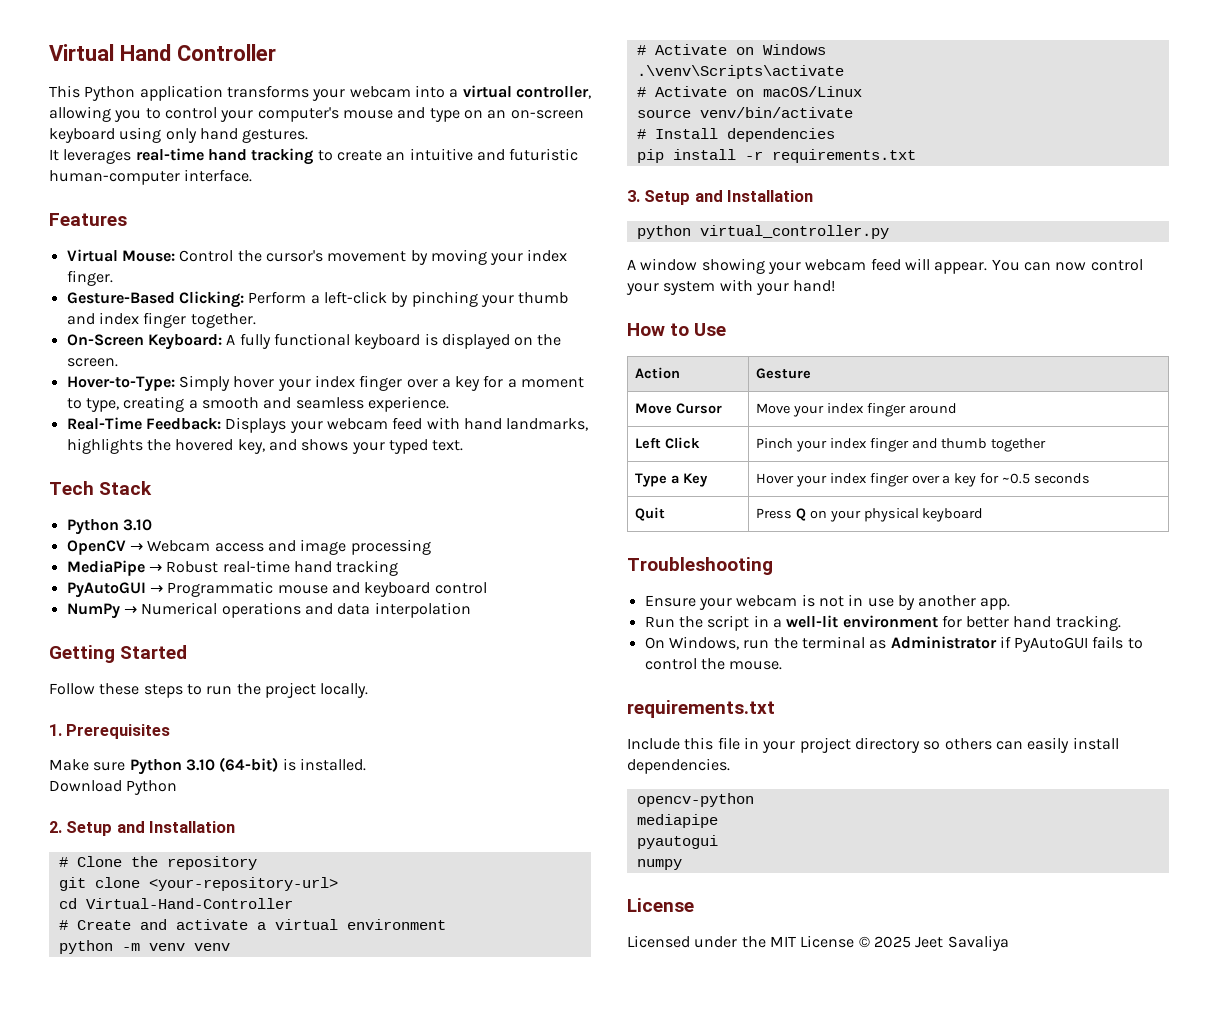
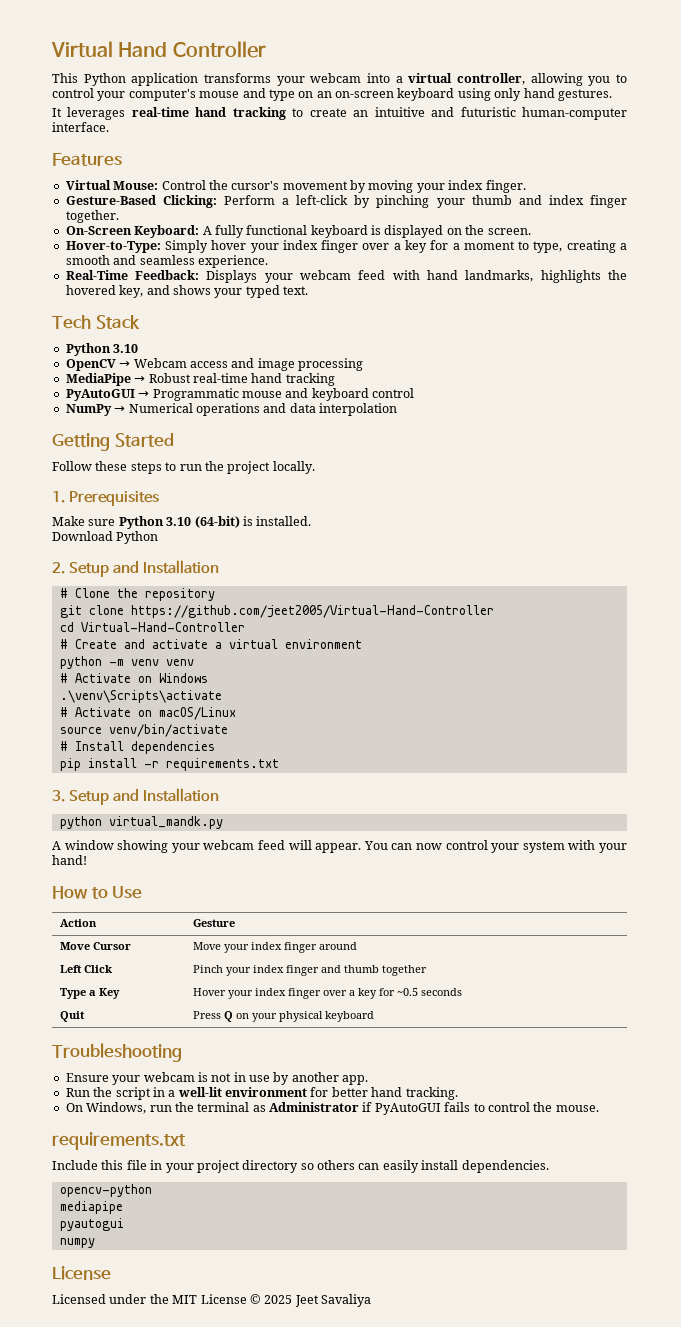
[148,877,338,891] <your-repository-url> -> [130,605,494,618] https://github.com/jeet2005/Virtual-Hand-Controller
[699,225,889,239] virtual_controller.py -> [108,816,223,829] virtual_mandk.py

